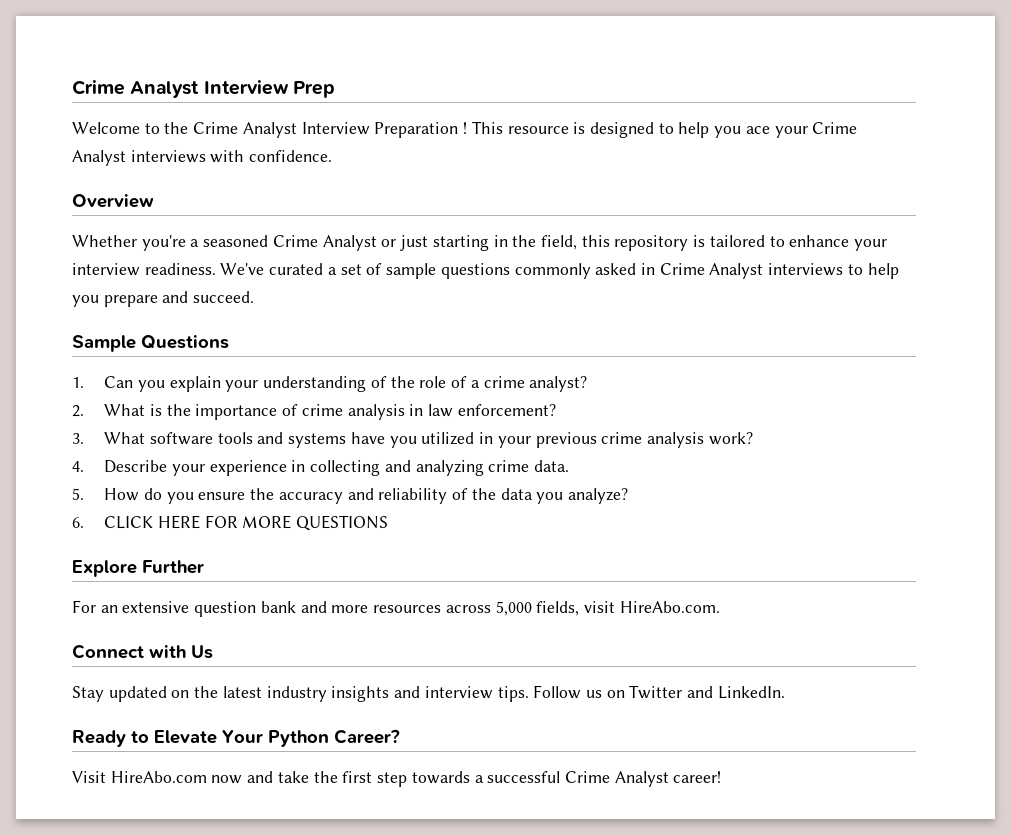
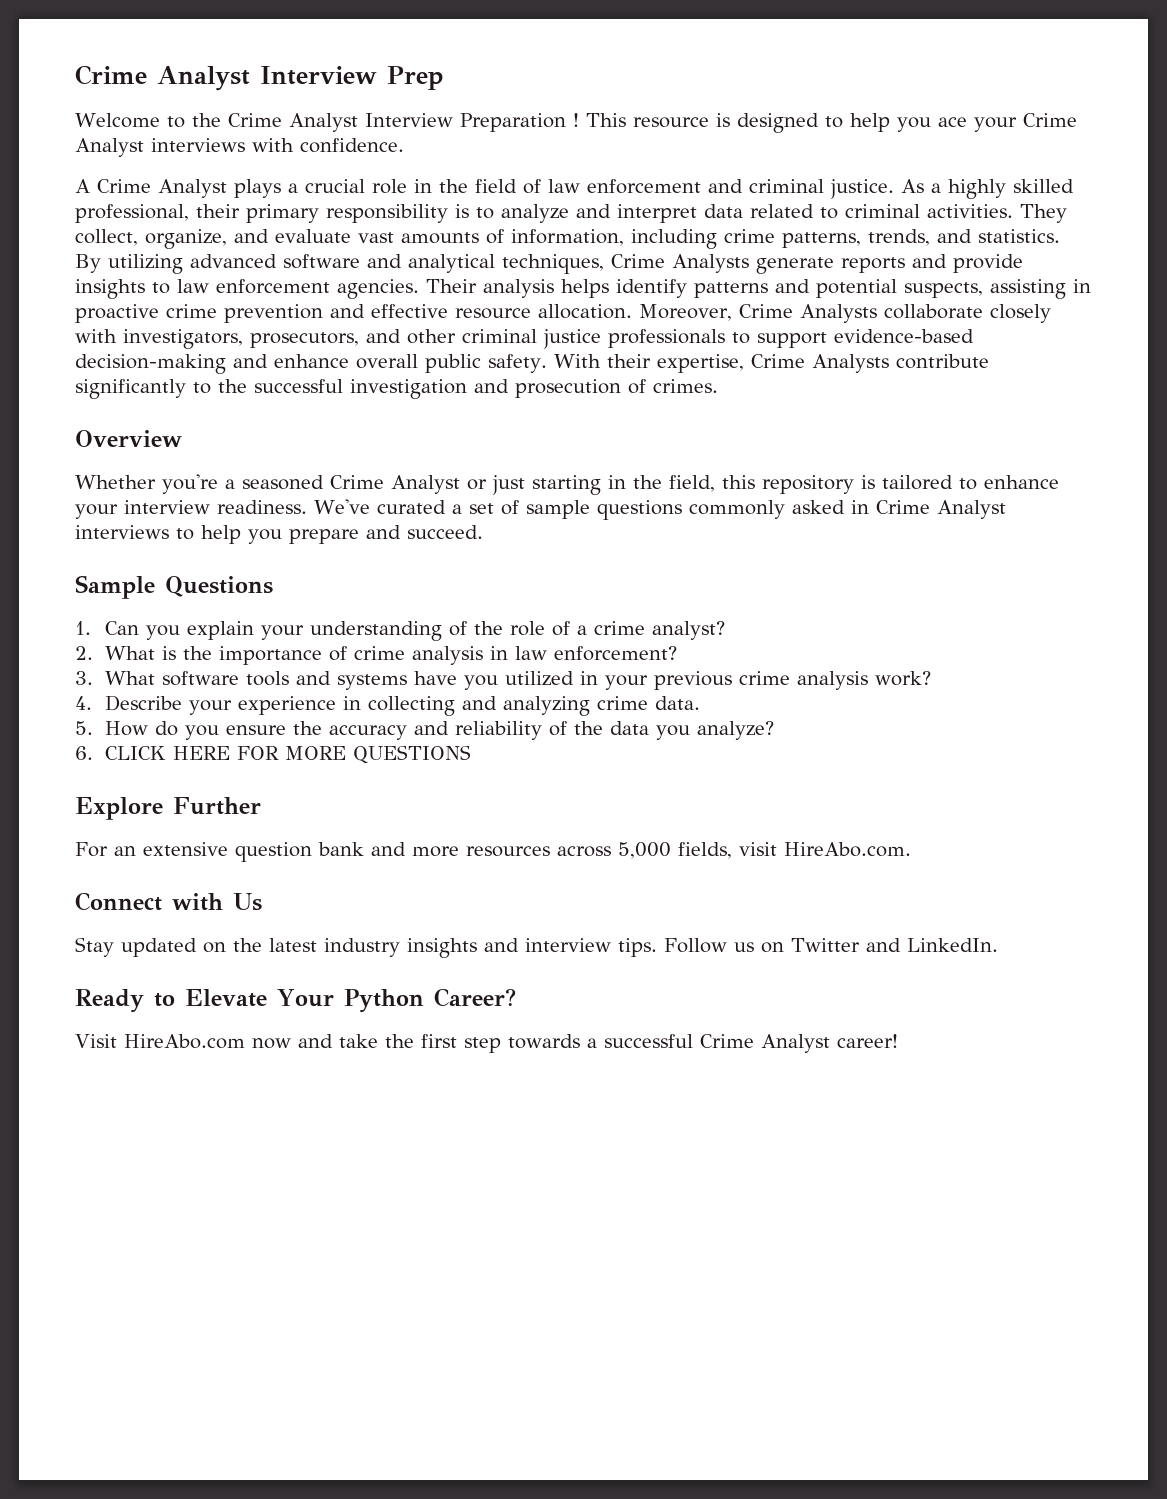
(333, 156) none -> [75,179,1074,199] [75,204,1067,223] [75,229,1060,249] [75,254,1023,274] [75,279,1091,299] [75,304,1051,323] [75,329,974,349] [75,354,989,374] [75,379,718,399] // A Crime Analyst plays a crucial role in the field of law enforcement and criminal justice. As a highly skilled professional, their primary responsibility is to analyze and interpret data related to criminal activities. They collect, organize, and evaluate vast amounts of information, including crime patterns, trends, and statistics. By utilizing advanced software and analytical techniques, Crime Analysts generate reports and provide insights to law enforcement agencies. Their analysis helps identify patterns and potential suspects, assisting in proactive crime prevention and effective resource allocation. Moreover, Crime Analysts collaborate closely with investigators, prosecutors, and other criminal justice professionals to support evidence-based decision-making and enhance overall public safety. With their expertise, Crime Analysts contribute significantly to the successful investigation and prosecution of crimes.

